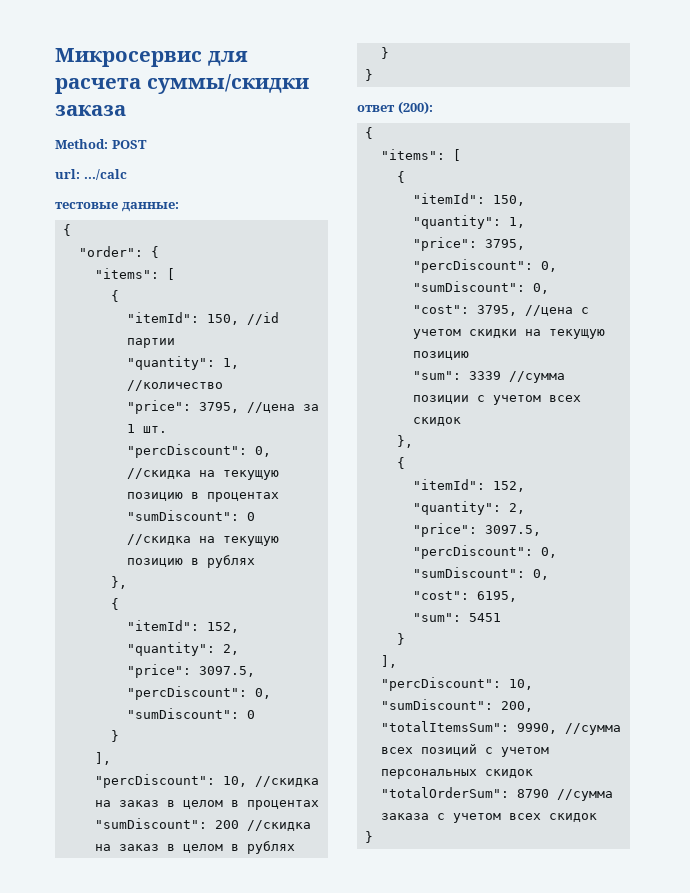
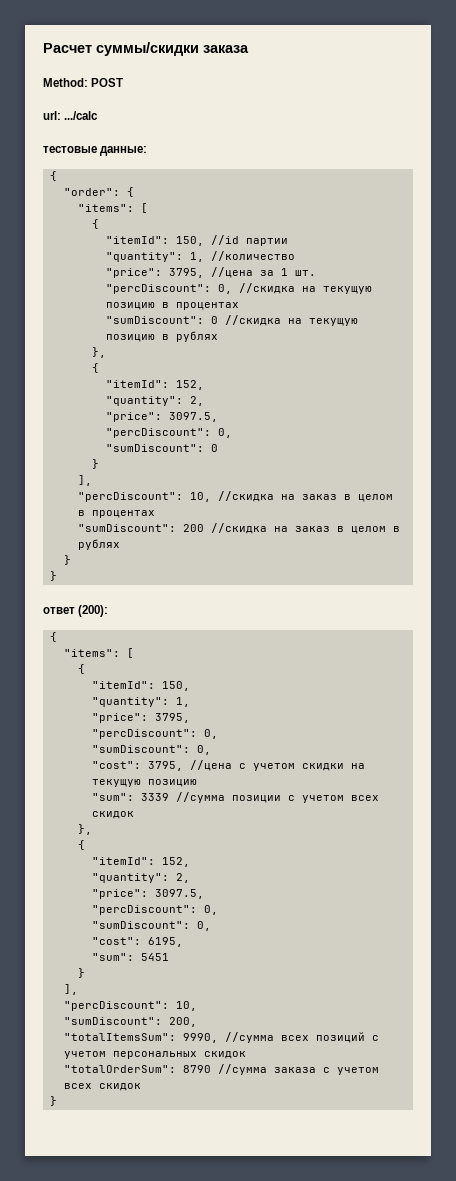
[55,48,248,67] [55,78,141,94] Микросервис для расчета -> [43,43,92,53] Расчет

